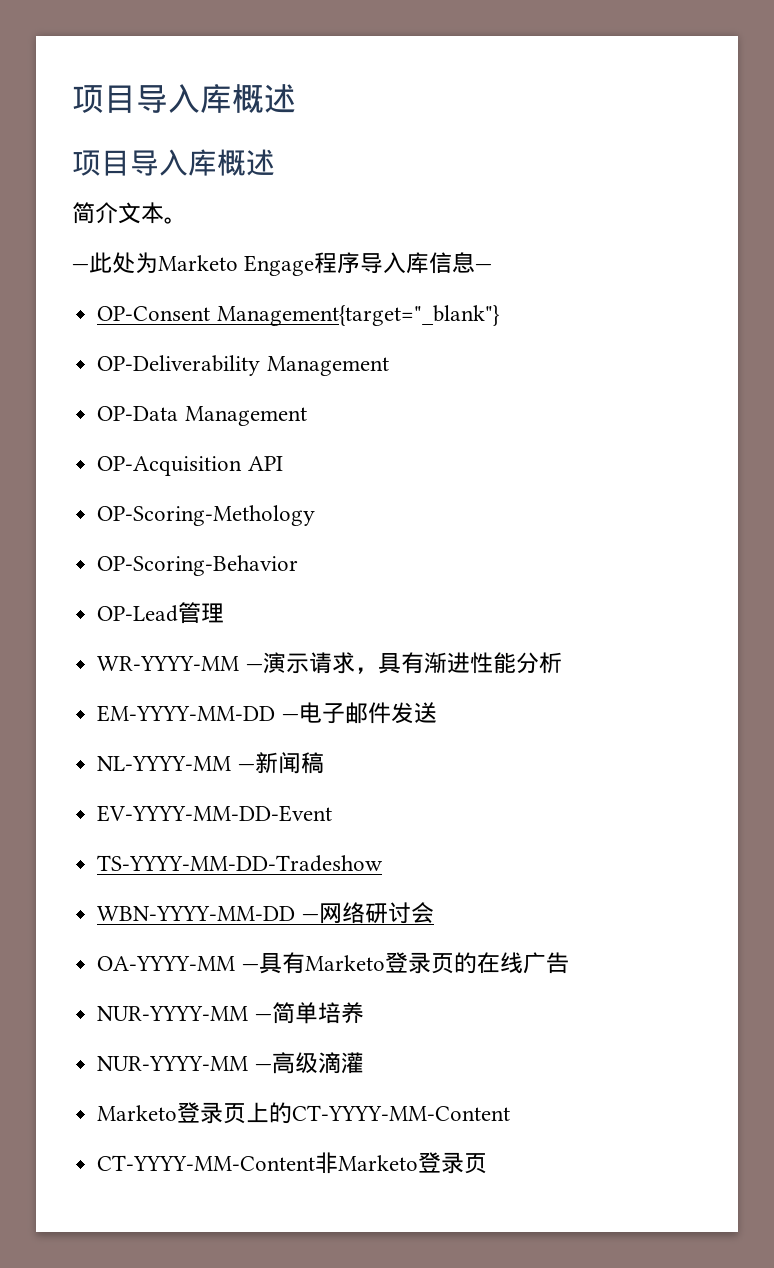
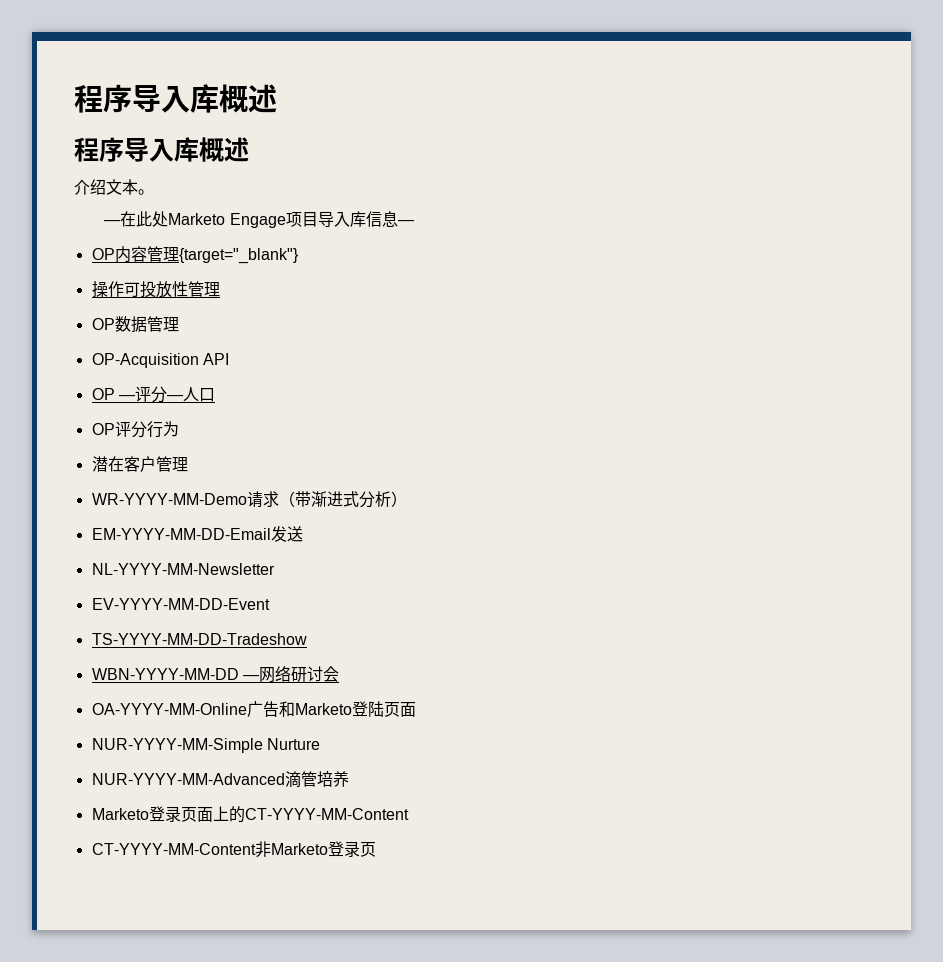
[72,84,296,113] [72,149,275,176] [72,202,118,224] 项目导入库概述 // 项目导入库概述 // 简介 -> [74,84,277,113] [74,137,249,162] [74,179,106,195] 程序导入库概述 // 程序导入库概述 // 介绍
[89,252,158,274] 此处为 -> [120,211,169,227] 在此处
[314,252,361,274] 程序 -> [285,212,318,227] 项目
[97,305,500,326] [97,355,389,376] [97,406,307,426] [97,456,283,476] [97,505,316,526] [97,555,299,576] [97,602,225,624] [97,652,562,674] [97,702,437,724] [97,752,324,774] OP-Consent Management{target="_blank"} // OP-Deliverability Management // OP-Data Management // OP-Acquisition API // OP-Scoring-Methology // OP-Scoring-Behavior // OP-Lead管理 // WR-YYYY-MM —演示请求，具有渐进性能分析 // EM-YYYY-MM-DD —电子邮件发送 // NL-YYYY-MM —新闻稿 -> [91,246,299,264] [91,281,220,298] [91,316,179,333] [91,353,229,368] [91,386,215,403] [91,421,179,438] [91,456,188,472] [91,491,407,508] [91,526,303,542] [91,563,275,575] OP内容管理{target="_blank"} // 操作可投放性管理 // OP数据管理 // OP-Acquisition API // OP —评分—人口 // OP评分行为 // 潜在客户管理 // WR-YYYY-MM-Demo请求（带渐进式分析） // EM-YYYY-MM-DD-Email发送 // NL-YYYY-MM-Newsletter
[97,952,569,974] [97,1002,364,1024] [97,1052,364,1074] [97,1102,247,1124] OA-YYYY-MM —具有Marketo登录页的在线广告 // NUR-YYYY-MM —简单培养 // NUR-YYYY-MM —高级滴灌 // Marketo登录页 -> [91,701,416,717] [91,738,320,753] [91,771,349,787] [91,806,213,822] OA-YYYY-MM-Online广告和Marketo登陆页面 // NUR-YYYY-MM-Simple Nurture // NUR-YYYY-MM-Advanced滴管培养 // Marketo登录页面

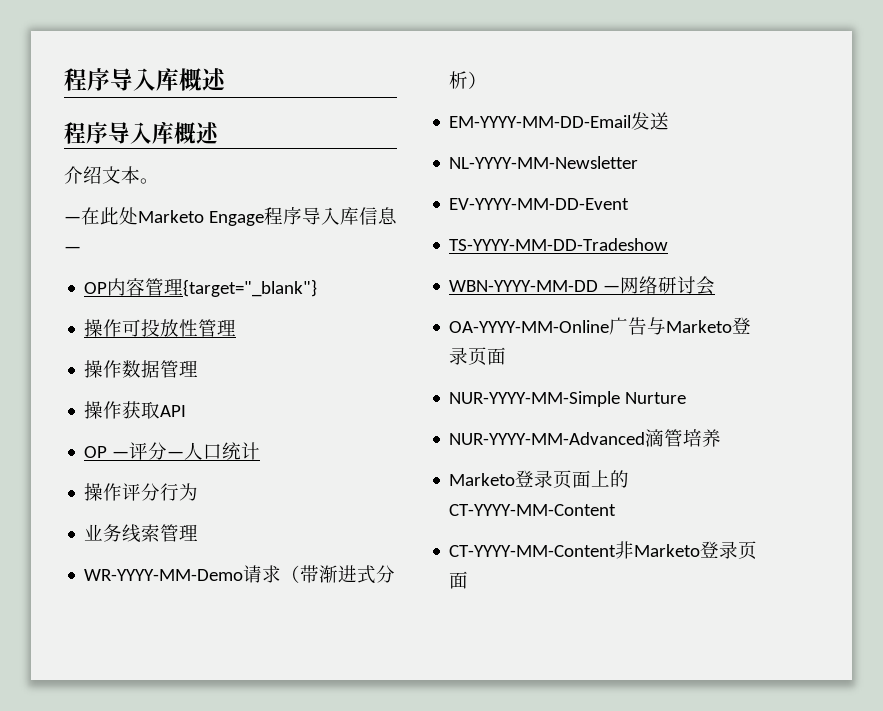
[285,212,318,227] 项目 -> [264,207,302,225] 程序
[91,318,115,330] OP -> [84,360,123,378] 操作
[91,353,199,368] OP-Acquisition -> [84,401,161,419] 操作获取
[91,423,115,435] // OP -> [222,442,261,460] [84,483,123,501] 统计 // 操作
[91,456,156,472] 潜在客户 -> [84,524,161,543] 业务线索
[278,701,384,717] 和Marketo登陆 -> [647,317,752,335] [449,347,469,365] 与Marketo登录
(376, 849) none -> [449,571,469,589] 面

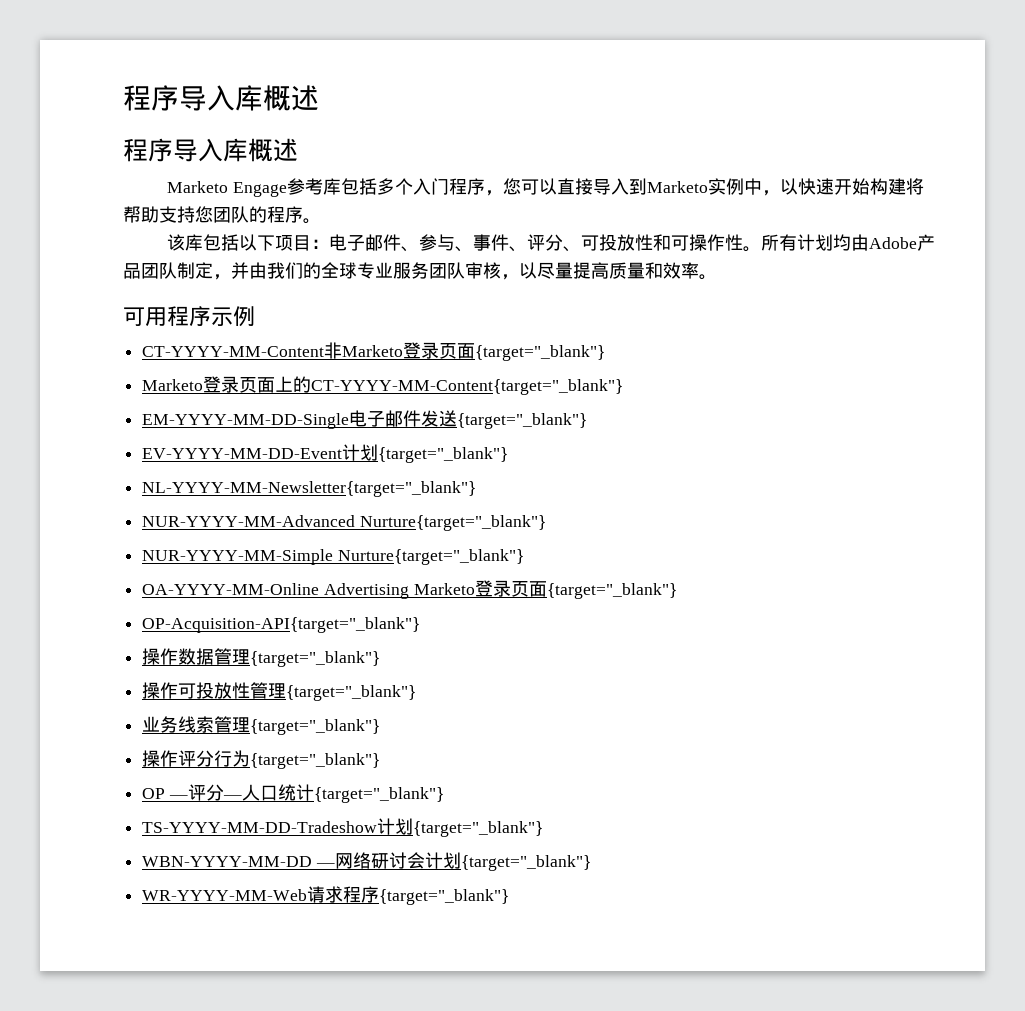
[64,166,159,184] [64,207,397,226] [64,246,81,253] [84,278,146,296] 介绍文本。 // —在此处Marketo Engage程序导入库信息— // OP内容 -> [167,178,925,197] [123,206,321,224] [167,234,936,252] [123,262,717,280] [123,306,255,327] [142,342,606,361] [142,376,624,395] [142,410,588,429] [142,444,509,463] [142,481,477,497] [142,515,546,531] [142,549,524,565] [142,580,677,599] [142,617,421,633] [142,648,215,665] Marketo Engage参考库包括多个入门程序，您可以直接导入到Marketo实例中，以快速开始构建将帮助支持您团队的程序。 // 该库包括以下项目：电子邮件、参与、事件、评分、可投放性和可操作性。所有计划均由Adobe产品团队制定，并由我们的全球专业服务团队审核，以尽量提高质量和效率。 // 可用程序示例 // CT-YYYY-MM-Content非Marketo登录页面{target="_blank"} // Marketo登录页面上的CT-YYYY-MM-Content{target="_blank"} // EM-YYYY-MM-DD-Single电子邮件发送{target="_blank"} // EV-YYYY-MM-DD-Event计划{target="_blank"} // NL-YYYY-MM-Newsletter{target="_blank"} // NUR-YYYY-MM-Advanced Nurture{target="_blank"} // NUR-YYYY-MM-Simple Nurture{target="_blank"} // OA-YYYY-MM-Online Advertising Marketo登录页面{target="_blank"} // OP-Acquisition-API{target="_blank"} // 操作数据
[84,360,199,378] [84,401,187,419] // 操作数据管理 // 操作获取API -> [286,685,417,701] [142,716,381,735] [142,750,381,769] {target="_blank"} // 业务线索管理{target="_blank"} // 操作评分行为{target="_blank"}
[84,483,199,501] [84,524,199,543] [84,565,396,584] [449,71,488,89] [449,112,670,130] [449,156,639,169] [449,198,630,210] // 操作评分行为 // 业务线索管理 // WR-YYYY-MM-Demo请求（带渐进式分析） // EM-YYYY-MM-DD-Email发送 // NL-YYYY-MM-Newsletter // EV-YYYY-MM-DD-Event -> [313,787,444,803] {target="_blank"}
(669, 244) none -> [377,818,544,837] 计划{target="_blank"}
[449,317,752,335] [449,347,507,366] [449,391,687,407] [449,429,722,447] [449,470,630,489] [449,504,617,516] [449,541,758,560] [449,571,469,589] // OA-YYYY-MM-Online广告与Marketo登录页面 // NUR-YYYY-MM-Simple Nurture // NUR-YYYY-MM-Advanced滴管培养 // Marketo登录页面上的CT-YYYY-MM-Content // CT-YYYY-MM-Content非Marketo登录页面 -> [424,852,591,871] [142,886,510,905] 计划{target="_blank"} // WR-YYYY-MM-Web请求程序{target="_blank"}

